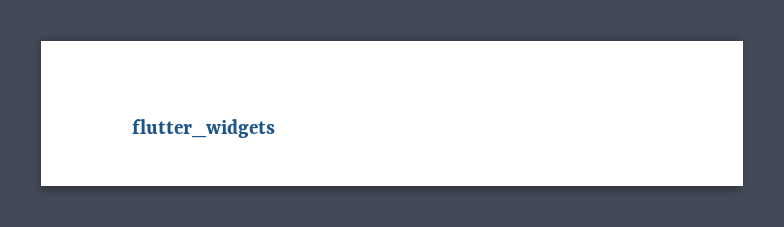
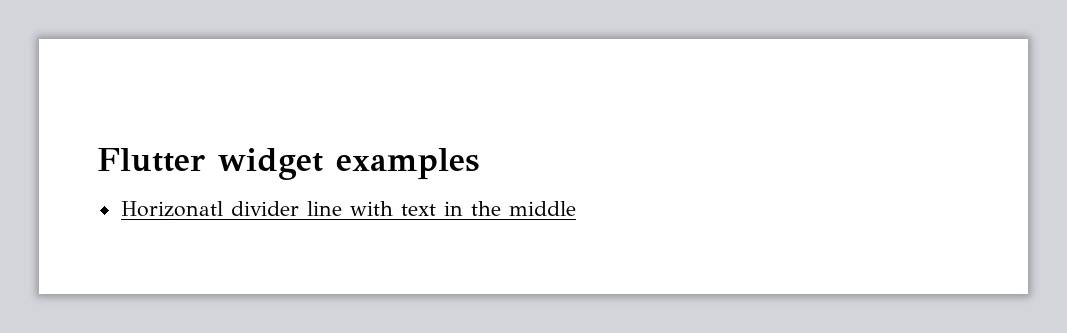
[132,119,275,138] flutter_widgets -> [97,148,479,180] [120,201,576,217] Flutter widget examples // Horizonatl divider line with text in the middle

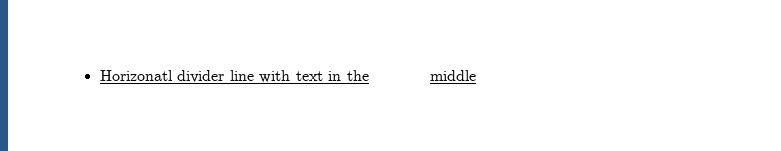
[97,148,479,180] Flutter widget examples // -> (99, 75) none

